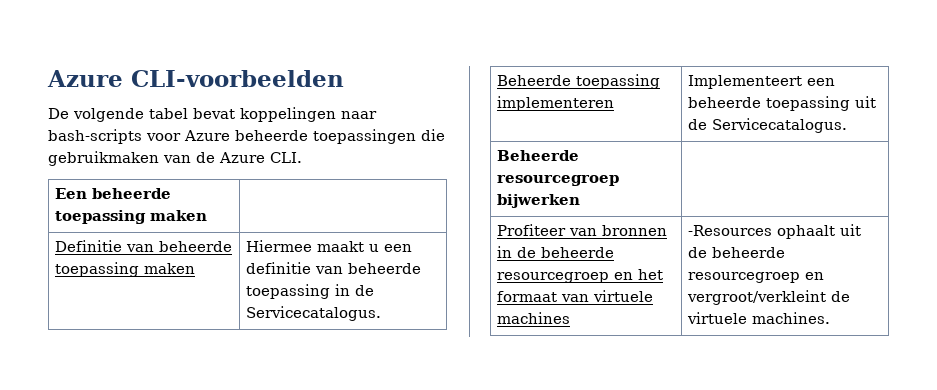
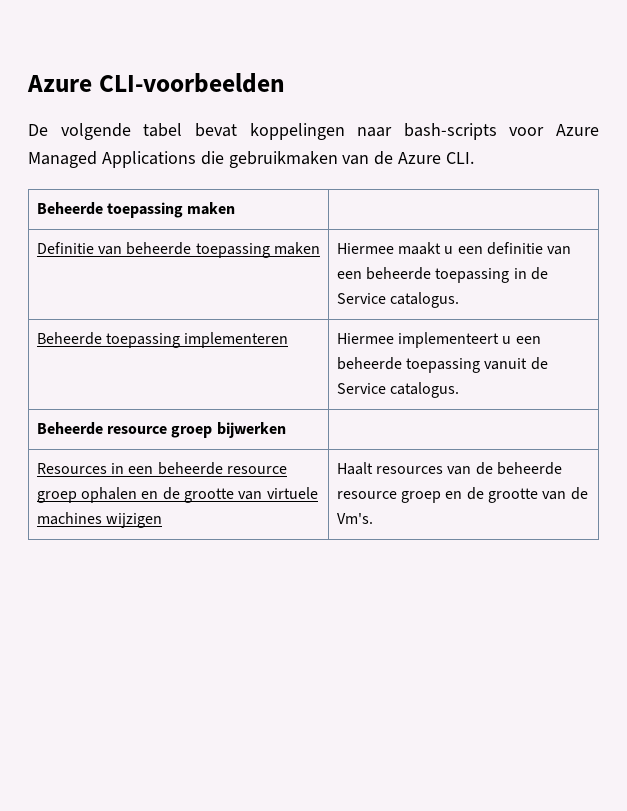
[235,129,416,144] beheerde toepassingen -> [28,151,196,168] Managed Applications
[55,188,172,199] Een beheerde -> [36,202,103,215] Beheerde
(344, 270) none -> [336,271,362,279] een
[246,306,382,321] Servicecatalogus. -> [336,292,460,308] Service catalogus.
[688,75,836,89] [688,96,877,111] [688,118,848,133] [497,150,580,161] [497,175,620,186] Implementeert een beheerde toepassing uit de Servicecatalogus. // Beheerde resourcegroep -> [336,332,541,348] [336,357,548,373] [336,382,460,398] [36,422,213,438] Hiermee implementeert u een beheerde toepassing vanuit de Service catalogus. // Beheerde resource groep
[497,224,668,236] [497,246,615,258] [497,269,664,283] [497,290,654,302] [497,312,571,324] [688,224,862,239] [688,247,786,258] [688,272,825,283] [687,290,851,305] [687,312,831,324] Profiteer van bronnen in de beheerde resourcegroep en het formaat van virtuele machines | -Resources ophaalt uit de beheerde resourcegroep en vergroot/verkleint de virtuele machines. -> [36,462,288,475] [36,487,318,503] [36,512,163,528] [336,462,563,475] [336,487,588,503] [336,513,373,524] Resources in een beheerde resource groep ophalen en de grootte van virtuele machines wijzigen | Haalt resources van de beheerde resource groep en de grootte van de Vm's.

